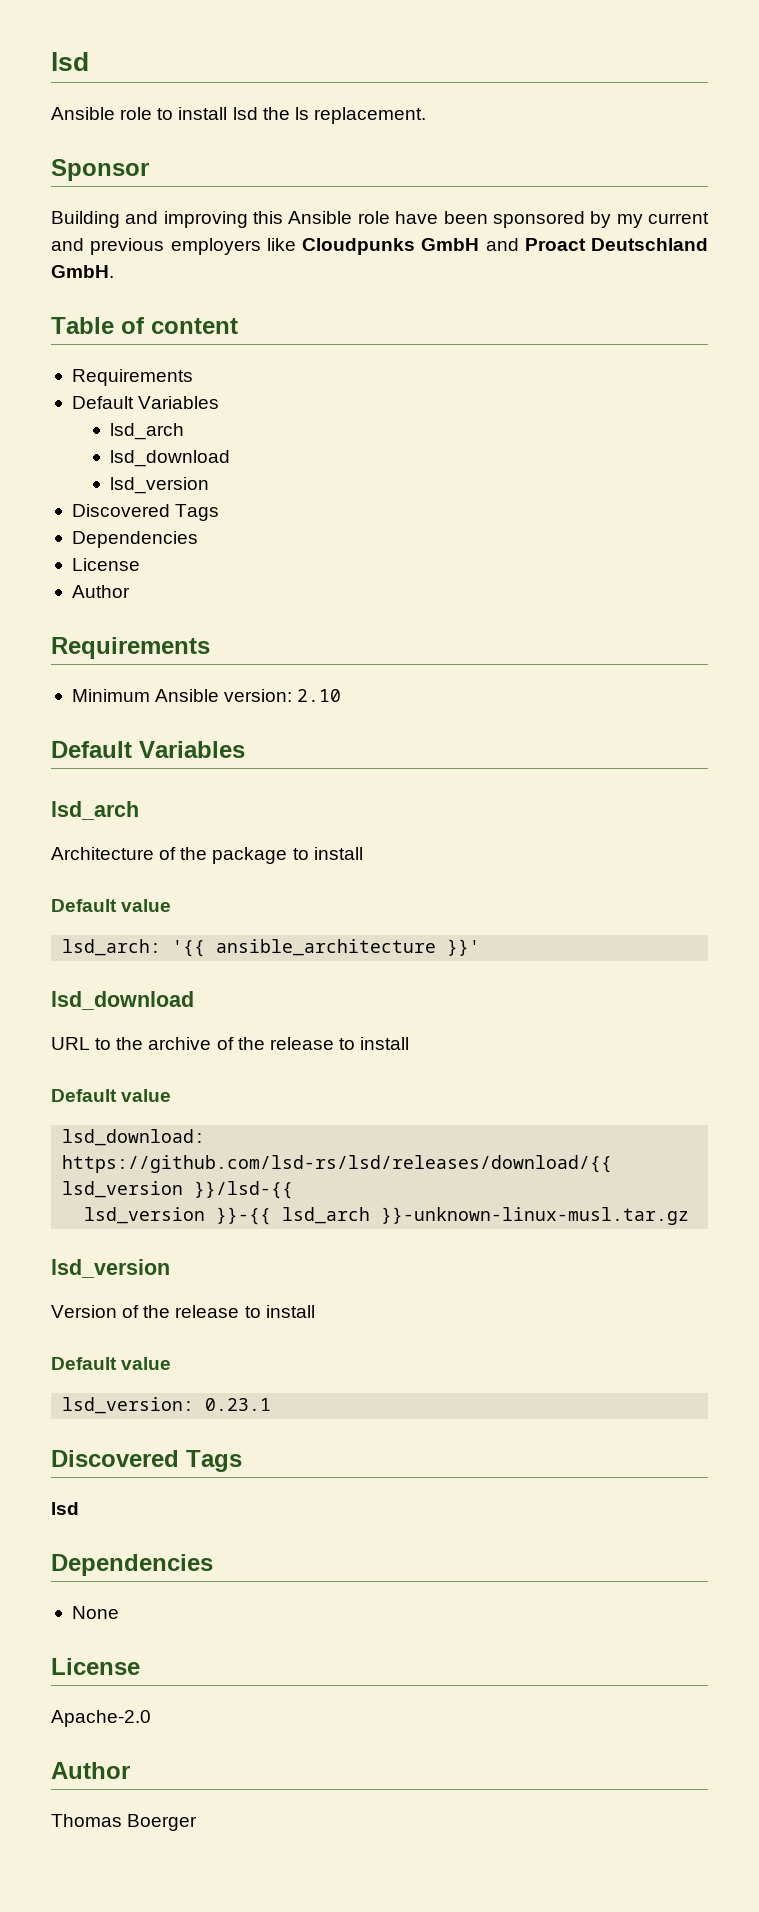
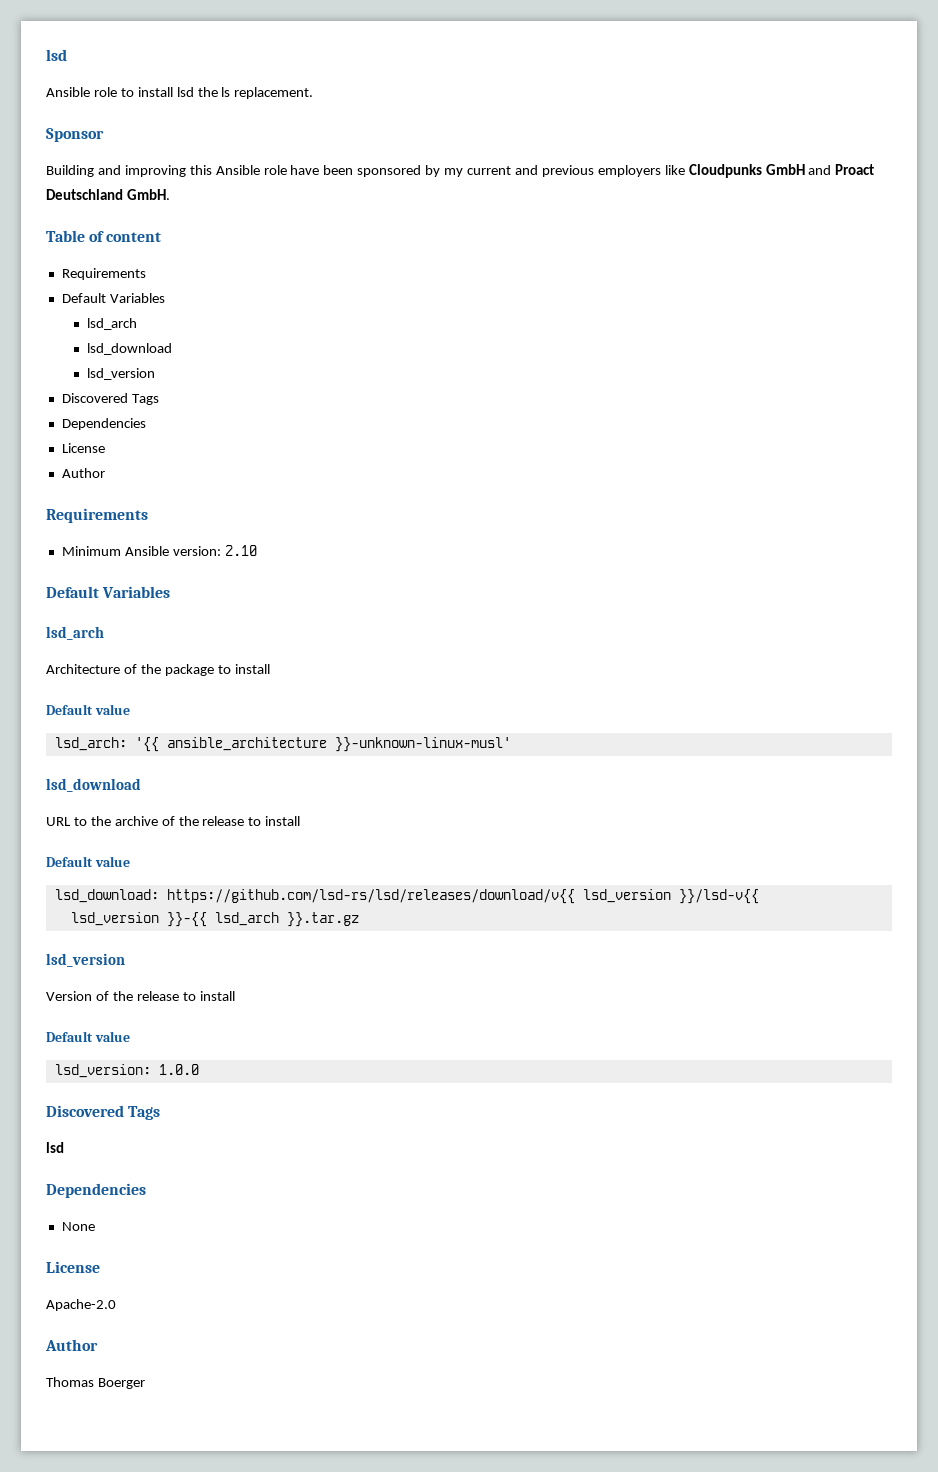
[447,939,481,956] }}' -> [334,737,511,752] }}-unknown-linux-musl'
[62,1155,613,1173] [62,1181,294,1199] https://github.com/lsd-rs/lsd/releases/download/{{ lsd_version }}/lsd-{{ -> [166,889,759,904] https://github.com/lsd-rs/lsd/releases/download/v{{ lsd_version }}/lsd-v{{
[381,1207,690,1225] }}-unknown-linux-musl.tar.gz -> [286,912,359,927] }}.tar.gz
[205,1398,272,1411] 0.23.1 -> [158,1064,199,1075] 1.0.0

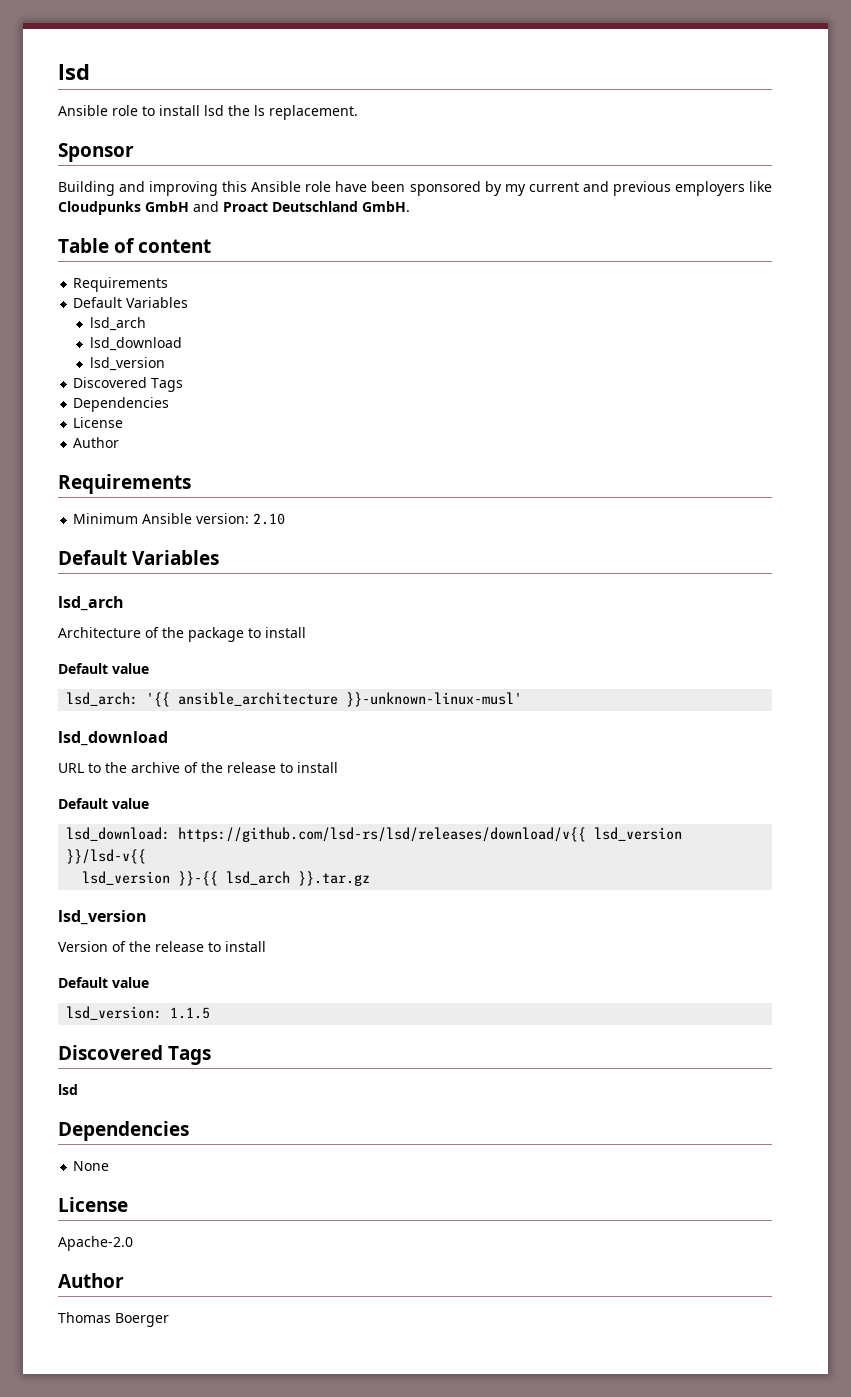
[158,1064,199,1075] 1.0.0 -> [170,1007,211,1019] 1.1.5

